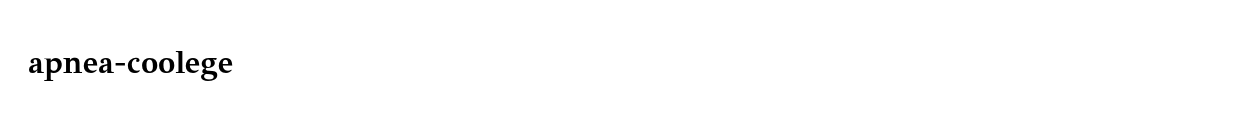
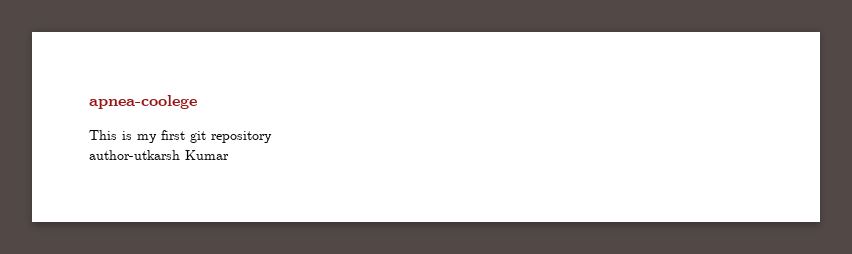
(233, 66) none -> [89,130,272,143] [89,150,229,160] // This is my first git repository // author-utkarsh Kumar

